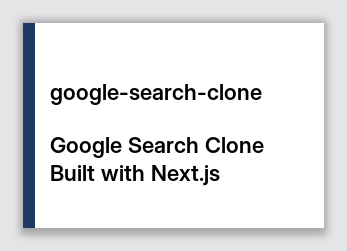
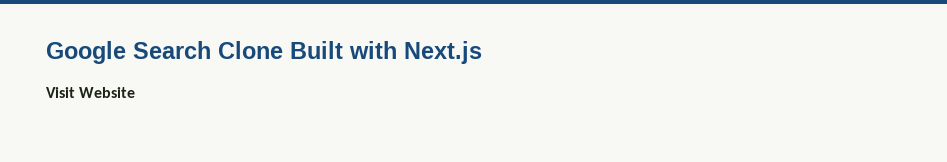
[50,84,262,105] google-search-clone // -> (46, 52) none
(220, 175) none -> [46,87,136,98] // Visit Website

